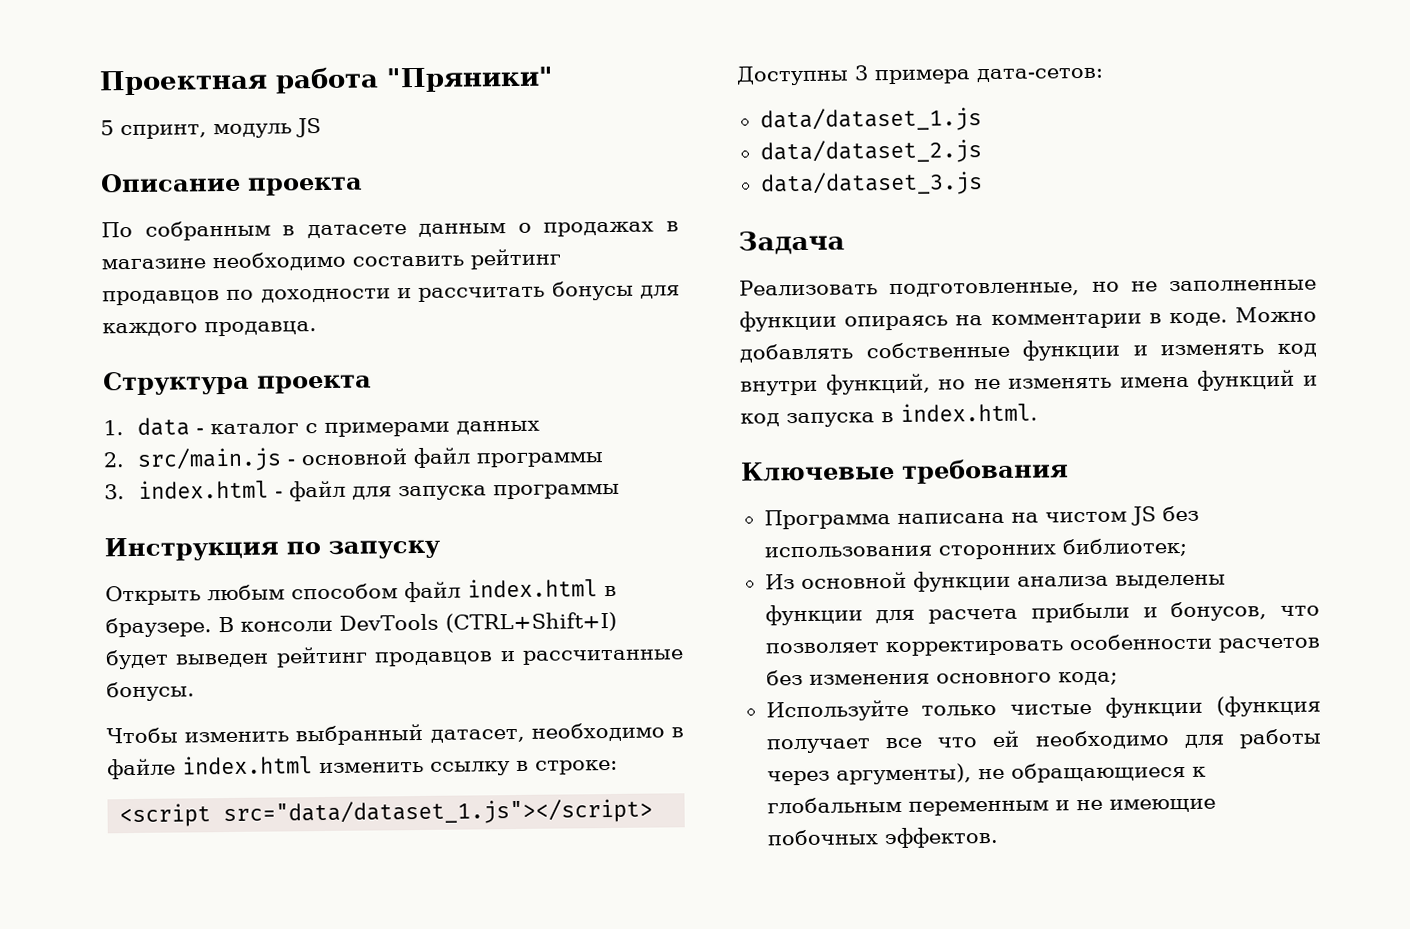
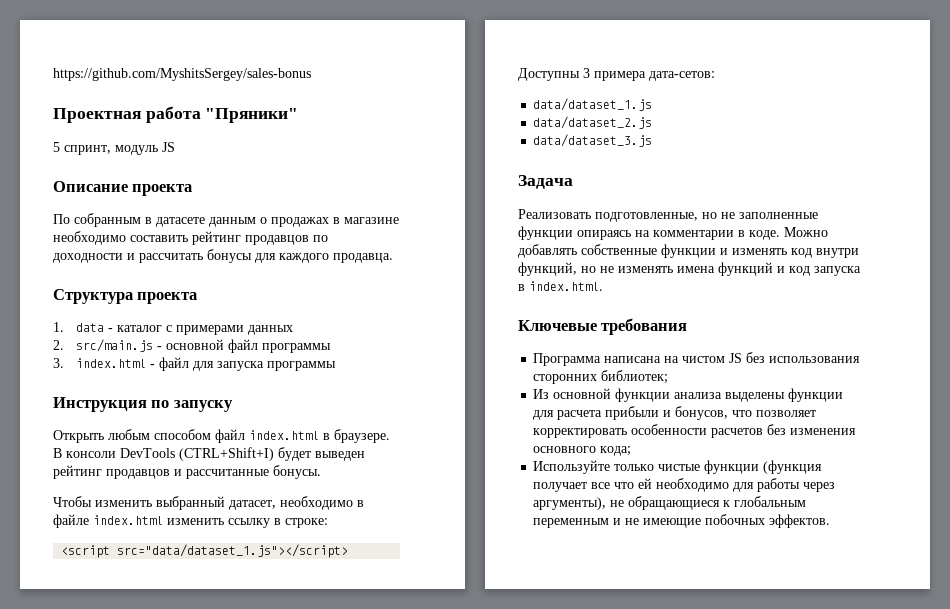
(99, 82) none -> [53,68,311,81] https://github.com/MyshitsSergey/sales-bonus //

